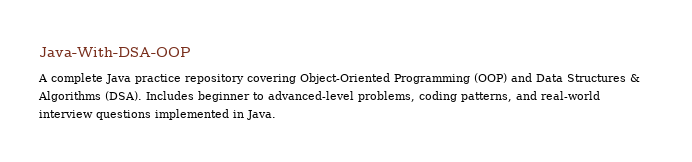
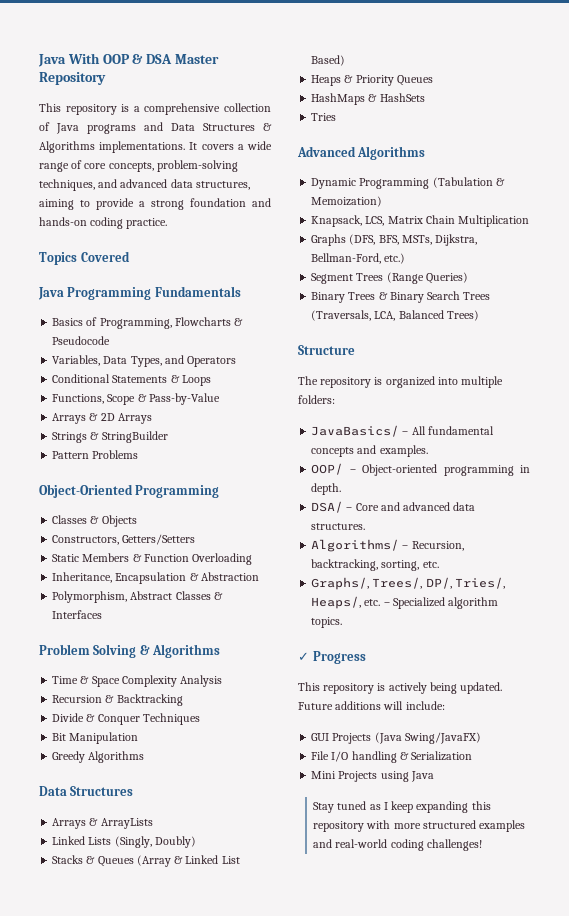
[39,47,191,57] [38,73,507,84] Java-With-DSA-OOP // A complete Java practice repository covering Object-Oriented Programming (OOP) -> [38,53,219,67] [39,72,106,85] [39,103,271,115] [39,122,136,134] Java With OOP & DSA Master Repository // This repository is a comprehensive collection of Java programs
[105,91,600,102] [39,109,276,120] (DSA). Includes beginner to advanced-level problems, coding patterns, and real-world interview questions implemented in Java. -> [99,141,272,153] [39,160,238,172] [39,179,250,191] [39,198,271,210] [39,217,168,229] [39,251,130,265] [38,286,241,300] [52,317,244,329] [52,336,111,345] [52,355,237,367] [52,374,211,386] [52,393,220,405] [52,413,152,424] [52,431,168,443] [52,450,139,459] [39,484,220,498] [52,515,137,527] [52,534,196,545] [52,553,253,565] [52,572,259,584] [52,591,223,603] [52,610,103,619] [39,644,221,658] [52,675,223,687] [52,694,183,706] [52,713,200,725] [52,732,139,744] [52,751,145,763] [39,786,134,796] [52,818,153,829] [52,836,196,848] [52,855,240,867] [311,55,346,66] [311,75,433,86] [311,93,425,105] [311,113,337,121] [297,146,426,160] [311,177,505,189] [311,196,383,207] [311,215,530,227] [311,234,478,246] [311,253,406,264] [311,272,468,284] [311,291,491,303] [311,310,479,321] [298,345,355,355] [298,376,504,388] [298,395,335,404] [311,425,494,437] [311,445,428,457] [311,463,530,476] [311,483,342,495] [311,501,476,513] [311,523,366,530] [311,539,464,552] [311,559,439,571] [311,577,505,590] [311,596,499,609] [311,617,343,628] [298,651,366,664] [298,682,503,694] [298,701,445,710] [311,732,481,744] [311,751,473,763] [311,771,434,782] [313,801,491,813] [313,820,526,832] [313,839,482,851] implementations. It covers a wide range of core concepts, problem-solving techniques, and advanced data structures, aiming to provide a strong foundation and hands-on coding practice. // Topics Covered // Java Programming Fundamentals // Basics of Programming, Flowcharts & Pseudocode // Variables, Data Types, and Operators // Conditional Statements & Loops // Functions, Scope & Pass-by-Value // Arrays & 2D Arrays // Strings & StringBuilder // Pattern Problems // Object-Oriented Programming // Classes & Objects // Constructors, Getters/Setters // Static Members & Function Overloading // Inheritance, Encapsulation & Abstraction // Polymorphism, Abstract Classes & Interfaces // Problem Solving & Algorithms // Time & Space Complexity Analysis // Recursion & Backtracking // Divide & Conquer Techniques // Bit Manipulation // Greedy Algorithms // Data Structures // Arrays & ArrayLists // Linked Lists (Singly, Doubly) // Stacks & Queues (Array & Linked List Based) // Heaps & Priority Queues // HashMaps & HashSets // Tries // Advanced Algorithms // Dynamic Programming (Tabulation & Memoization) // Knapsack, LCS, Matrix Chain Multiplication // Graphs (DFS, BFS, MSTs, Dijkstra, Bellman-Ford, etc.) // Segment Trees (Range Queries) // Binary Trees & Binary Search Trees (Traversals, LCA, Balanced Trees) // Structure // The repository is organized into multiple folders: // JavaBasics/ – All fundamental concepts and examples. // OOP/ – Object-oriented programming in depth. // DSA/ – Core and advanced data structures. // Algorithms/ – Recursion, backtracking, sorting, etc. // Graphs/, Trees/, DP/, Tries/, Heaps/, etc. – Specialized algorithm topics. // ✓ Progress // This repository is actively being updated. Future additions will include: // GUI Projects (Java Swing/JavaFX) // File I/O handling & Serialization // Mini Projects using Java // Stay tuned as I keep expanding this repository with more structured examples and real-world coding challenges!

